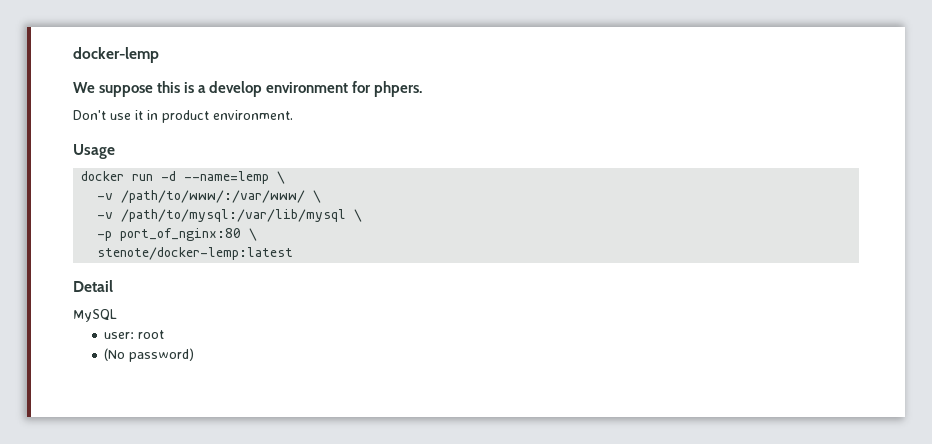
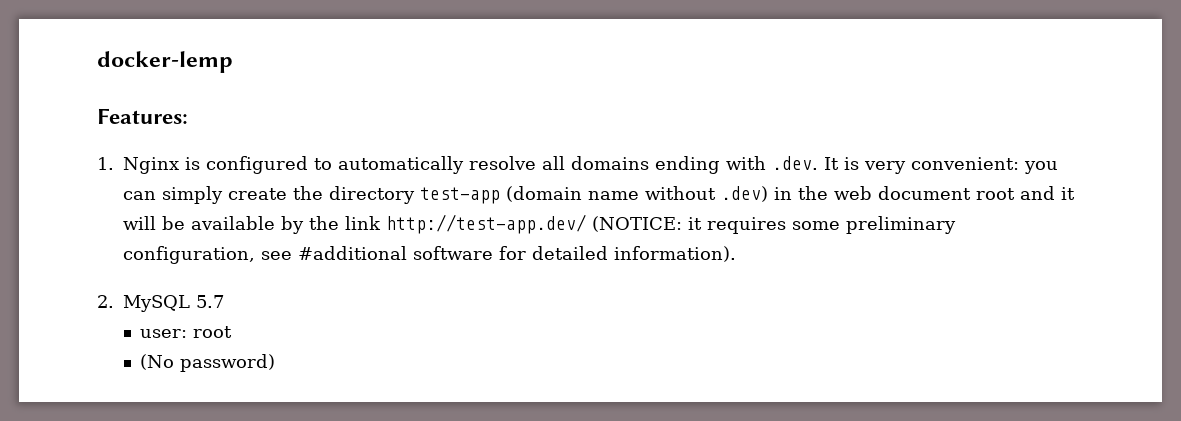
[73,81,423,97] [73,110,293,123] [73,144,115,159] [81,171,286,184] [97,190,322,203] [97,209,363,222] [97,228,258,241] [97,247,294,260] [73,280,113,292] We suppose this is a develop environment for phpers. // Don't use it in product environment. // Usage // docker run -d --name=lemp \ // -v /path/to/www/:/var/www/ \ // -v /path/to/mysql:/var/lib/mysql \ // -p port_of_nginx:80 \ // stenote/docker-lemp:latest // Detail // -> [97,108,188,124] [97,156,1058,174] [123,186,1075,204] [123,214,956,234] [123,246,736,264] [97,295,114,308] Features: // 1. Nginx is configured to automatically resolve all domains ending with .dev. It is very convenient: you can simply create the directory test-app (domain name without .dev) in the web document root and it will be available by the link http://test-app.dev/ (NOTICE: it requires some preliminary configuration, see #additional software for detailed information). // 2.
(117, 315) none -> [196,295,224,308] 5.7

